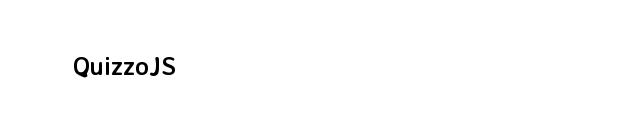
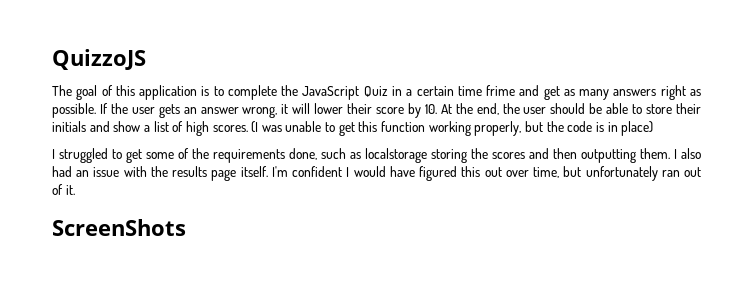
(176, 67) none -> [52,85,701,100] [52,103,701,118] [52,121,654,136] [52,148,701,163] [52,166,701,181] [52,184,75,195] [52,219,186,236] // The goal of this application is to complete the JavaScript Quiz in a certain time frime and get as many answers right as possible. If the user gets an answer wrong, it will lower their score by 10. At the end, the user should be able to store their initials and show a list of high scores. (I was unable to get this function working properly, but the code is in place) // I struggled to get some of the requirements done, such as localstorage storing the scores and then outputting them. I also had an issue with the results page itself. I'm confident I would have figured this out over time, but unfortunately ran out of it. // ScreenShots

